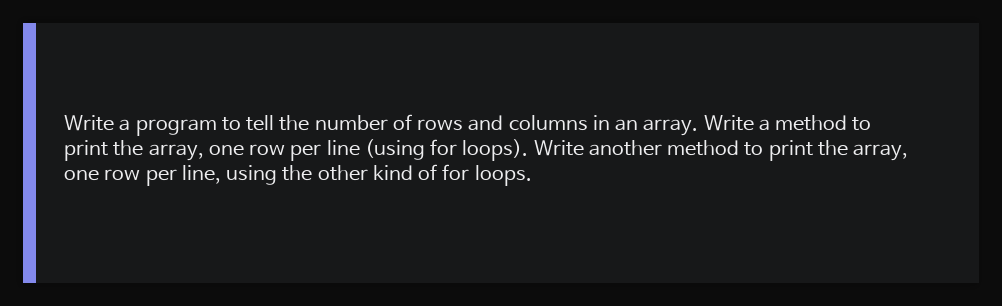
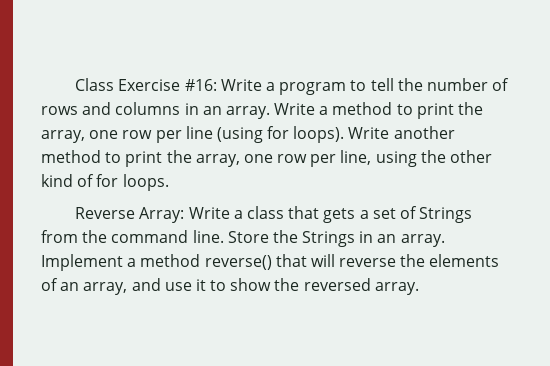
(64, 123) none -> [75,78,217,91] Class Exercise #16:
(532, 175) none -> [75,206,473,223] [41,230,445,247] [41,254,500,271] [41,278,419,295] // Reverse Array: Write a class that gets a set of Strings from the command line. Store the Strings in an array. Implement a method reverse() that will reverse the elements of an array, and use it to show the reversed array.

